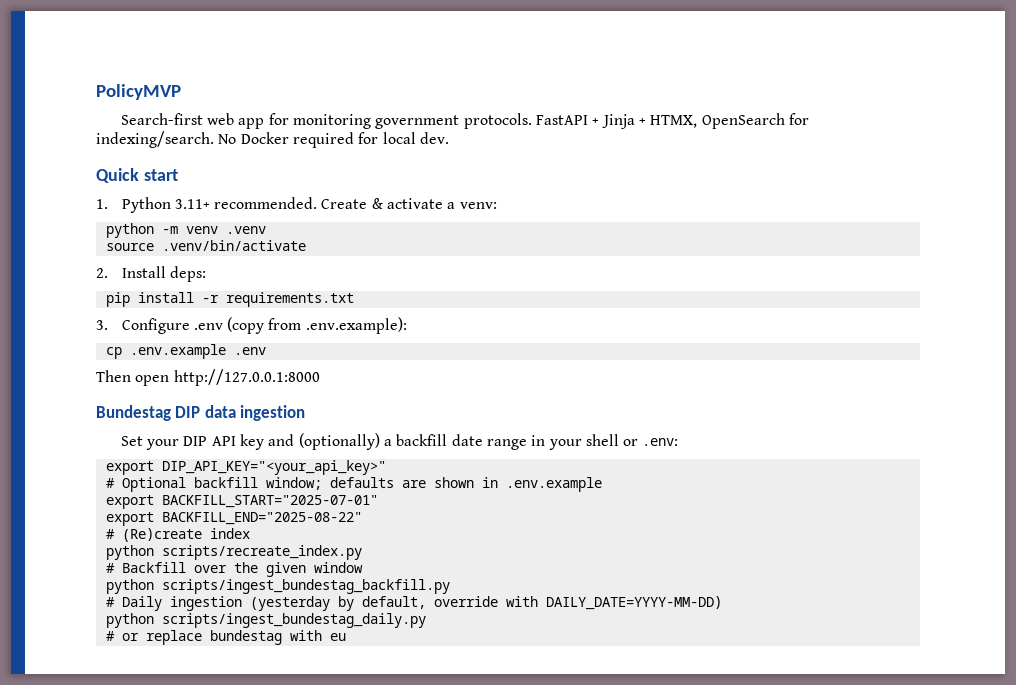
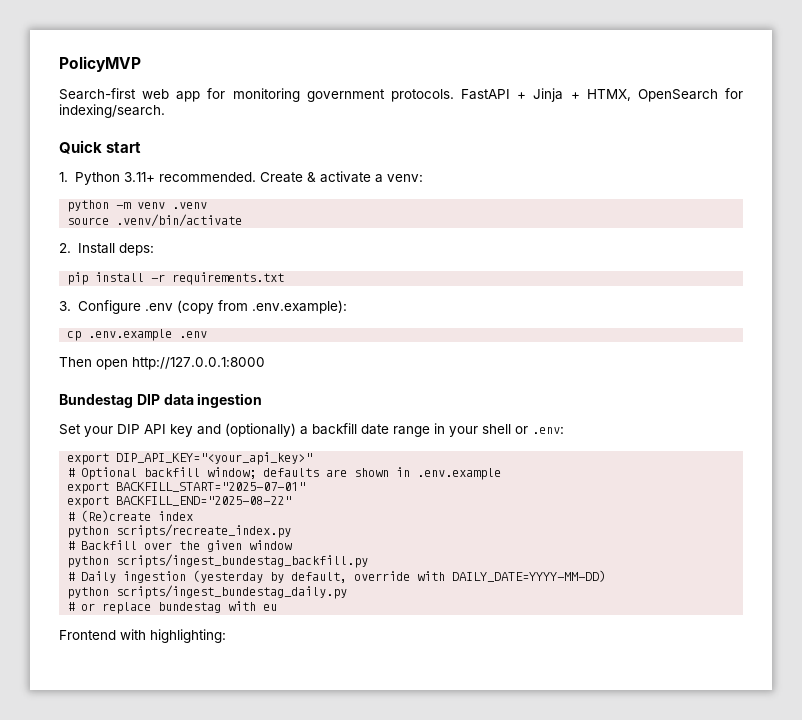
[218,132,449,148] No Docker required for local dev. -> (165, 111) none
(346, 637) none -> [59,629,226,643] // Frontend with highlighting:

